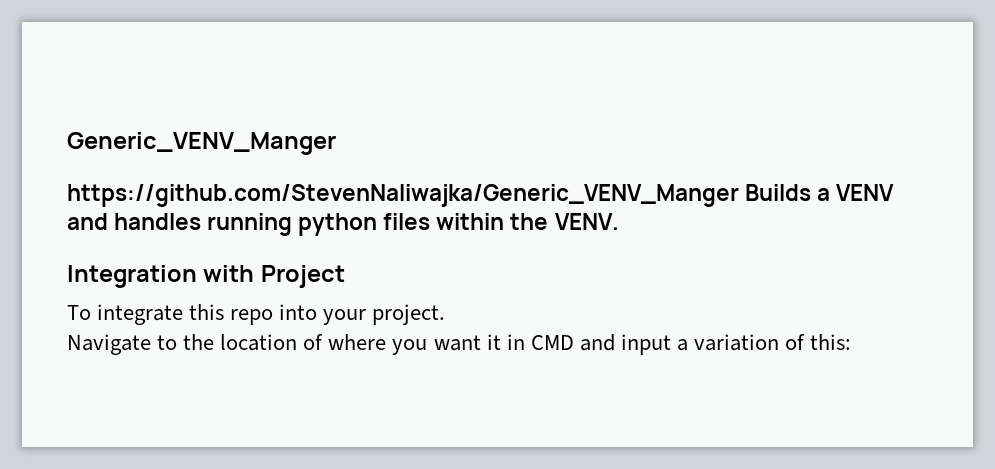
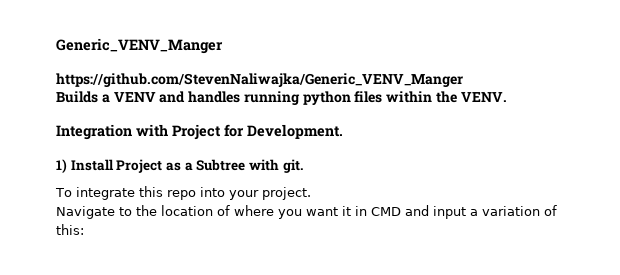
(739, 195) none -> (463, 80) //
(345, 276) none -> [224,124,343,139] [56,159,303,173] for Development. // 1) Install Project as a Subtree with git.

